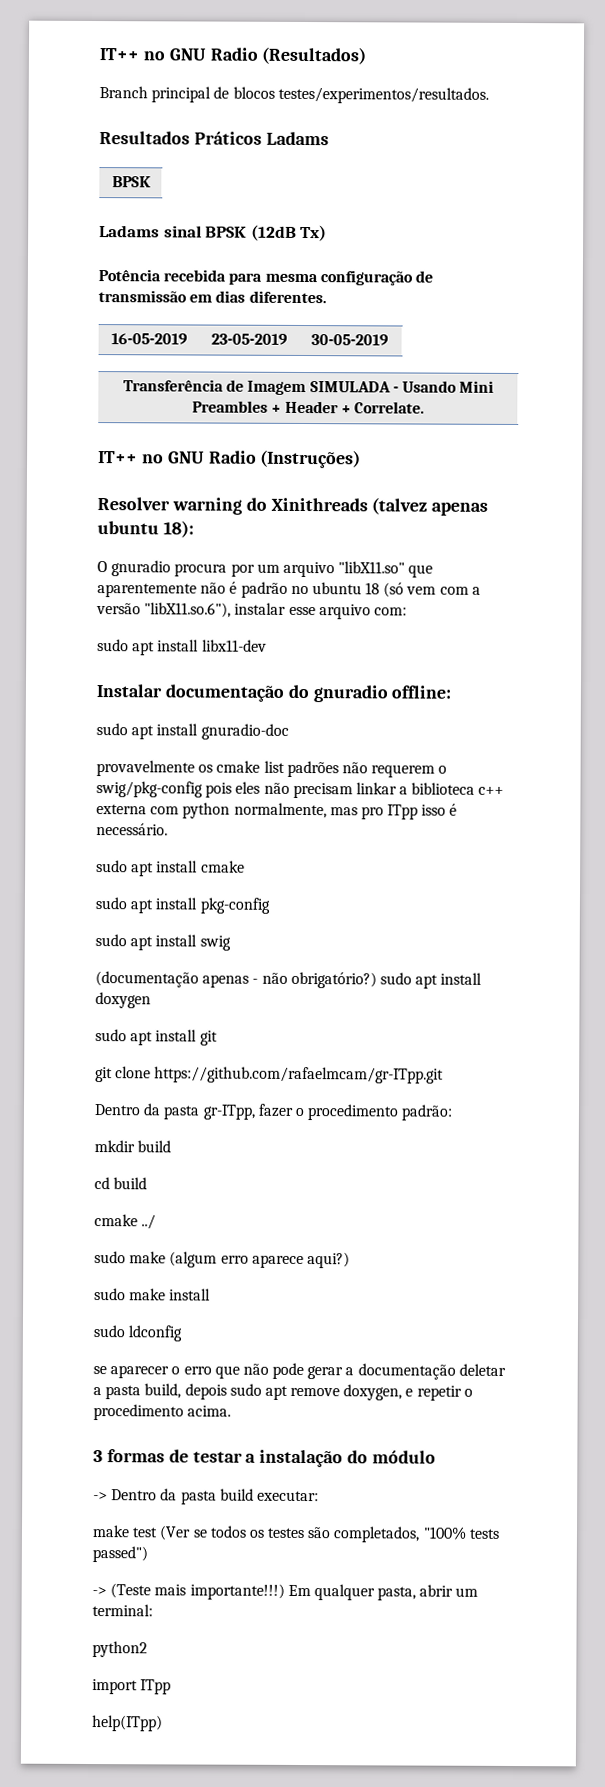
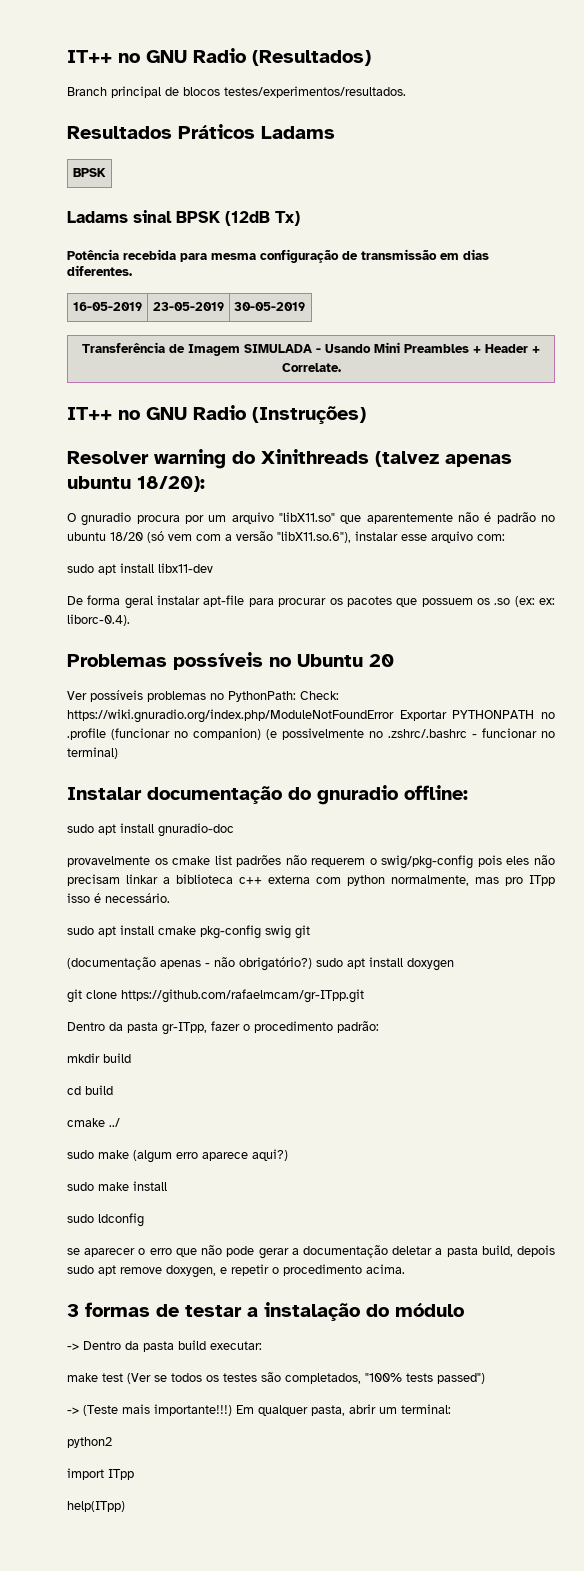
[162,520,194,538] 18): -> [137,476,205,492] 18/20):
[365,582,381,595] 18 -> [110,532,143,541] 18/20
(267, 645) none -> [67,595,555,609] [67,614,130,626] [67,652,394,670] [67,690,339,702] [67,709,555,723] [67,728,555,740] [67,747,118,759] // De forma geral instalar apt-file para procurar os pacotes que possuem os .so (ex: ex: liborc-0.4). // Problemas possíveis no Ubuntu 20 // Ver possíveis problemas no PythonPath: Check: https://wiki.gnuradio.org/index.php/ModuleNotFoundError Exportar PYTHONPATH no .profile (funcionar no companion) (e possivelmente no .zshrc/.bashrc - funcionar no terminal)
[95,897,270,914] [95,934,198,951] // sudo apt install pkg-config // sudo apt install -> [200,925,261,939] pkg-config
(231, 943) none -> [295,925,310,939] git
[95,1029,218,1046] // sudo apt install git -> (454, 964) none

